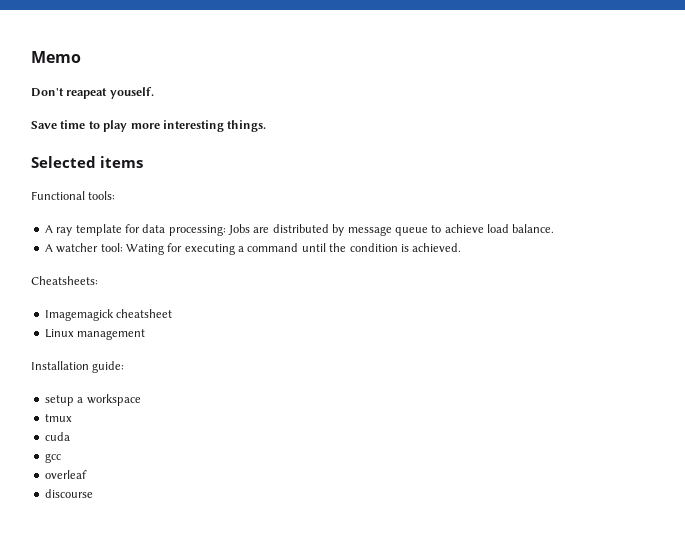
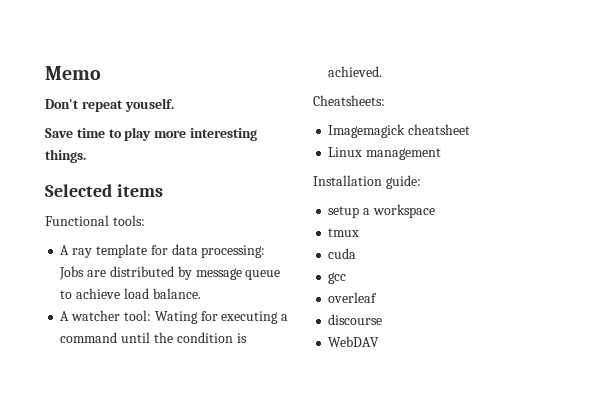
[66,88,108,99] reapeat -> [81,100,123,112] repeat
(93, 493) none -> [328,336,380,347] // WebDAV

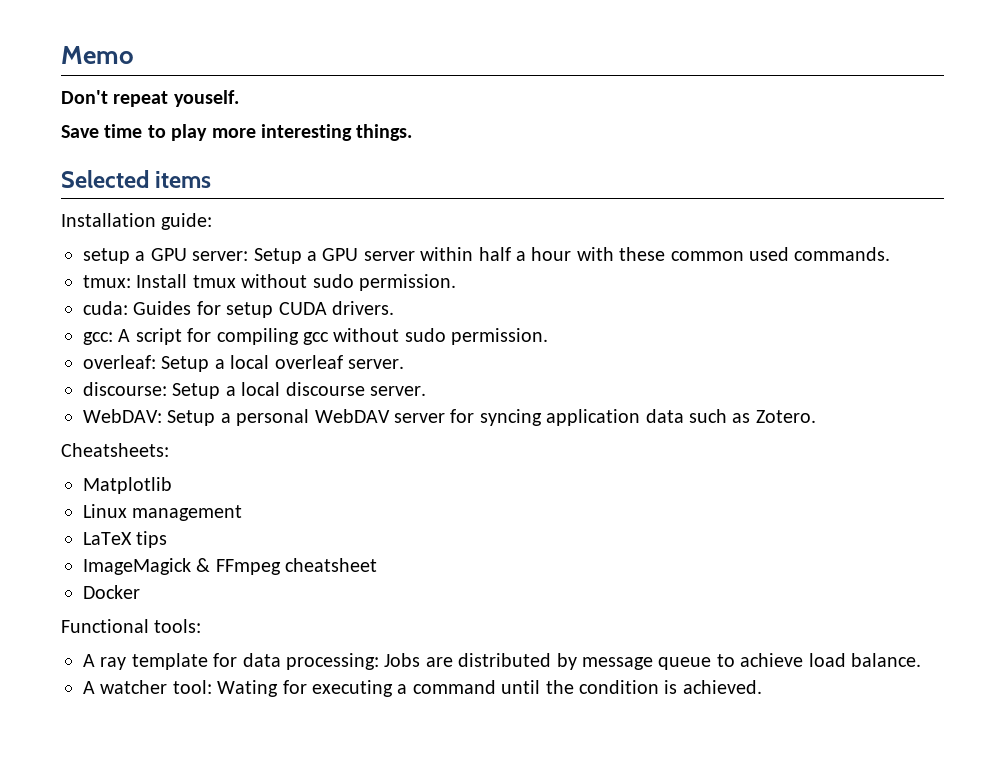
(163, 190) none -> [61,213,213,230] [83,247,891,264] [83,274,456,291] [83,301,394,318] [83,328,549,345] [83,355,404,372] [83,382,426,399] [83,409,816,426] [61,443,169,457] [83,477,172,494] [83,504,243,521] [83,531,168,548] [83,558,378,575] [83,585,140,599] // Installation guide: // setup a GPU server: Setup a GPU server within half a hour with these common used commands. // tmux: Install tmux without sudo permission. // cuda: Guides for setup CUDA drivers. // gcc: A script for compiling gcc without sudo permission. // overleaf: Setup a local overleaf server. // discourse: Setup a local discourse server. // WebDAV: Setup a personal WebDAV server for syncing application data such as Zotero. // Cheatsheets: // Matplotlib // Linux management // LaTeX tips // ImageMagick & FFmpeg cheatsheet // Docker
[313,95,385,106] [328,124,471,138] [328,147,442,160] [313,175,421,189] [328,204,435,218] [328,228,360,237] [328,248,357,259] [328,272,347,284] [328,292,378,303] [328,314,383,325] [328,336,380,347] // Cheatsheets: // Imagemagick cheatsheet // Linux management // Installation guide: // setup a workspace // tmux // cuda // gcc // overleaf // discourse // WebDAV -> (762, 687) none

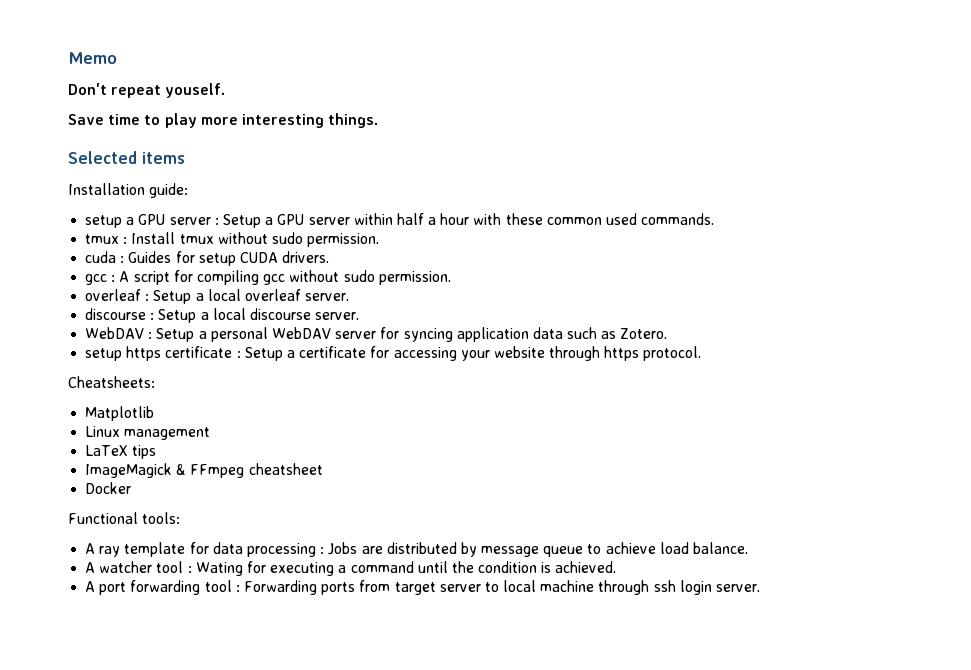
[192,251,249,261] server: -> [169,217,219,225] server :
[83,275,131,288] tmux: -> [85,234,128,244] tmux :
[83,301,128,315] cuda: -> [85,251,125,263] cuda :
[83,332,113,345] gcc: -> [85,274,116,285] gcc :
[83,355,156,369] overleaf: -> [85,289,150,301] overleaf :
[83,382,167,396] discourse: -> [85,308,155,320] discourse :
[83,409,162,423] WebDAV: -> [85,327,153,339] WebDAV :
(816, 416) none -> [85,346,702,361] // setup https certificate : Setup a certificate for accessing your website through https protocol.
[286,653,379,670] processing: -> [246,543,325,557] processing :
[172,680,212,694] tool: -> [156,561,192,573] tool :
(762, 687) none -> [85,580,761,595] // A port forwarding tool : Forwarding ports from target server to local machine through ssh login server.

